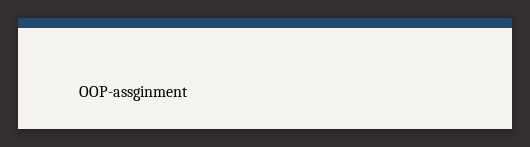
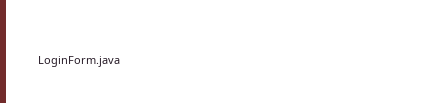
[79,86,188,101] OOP-assginment -> [38,56,120,67] LoginForm.java

